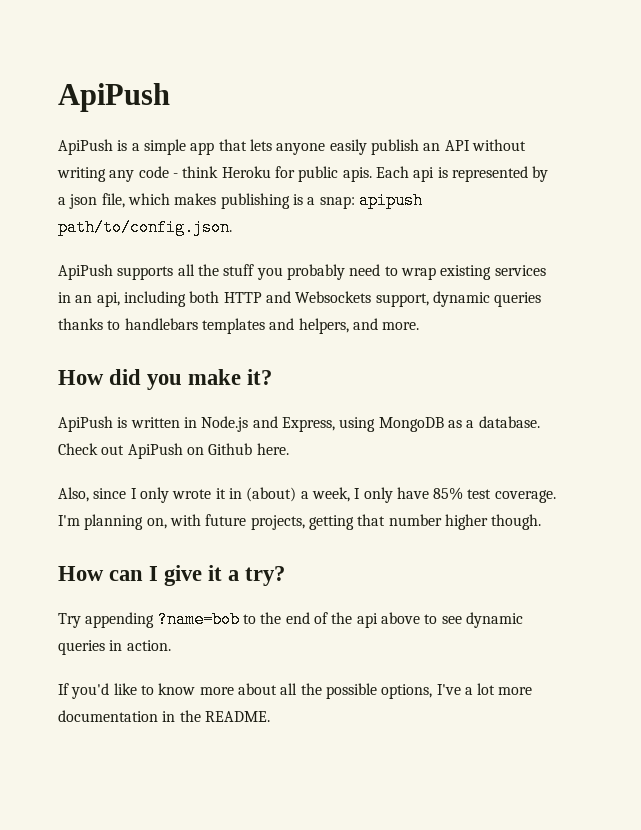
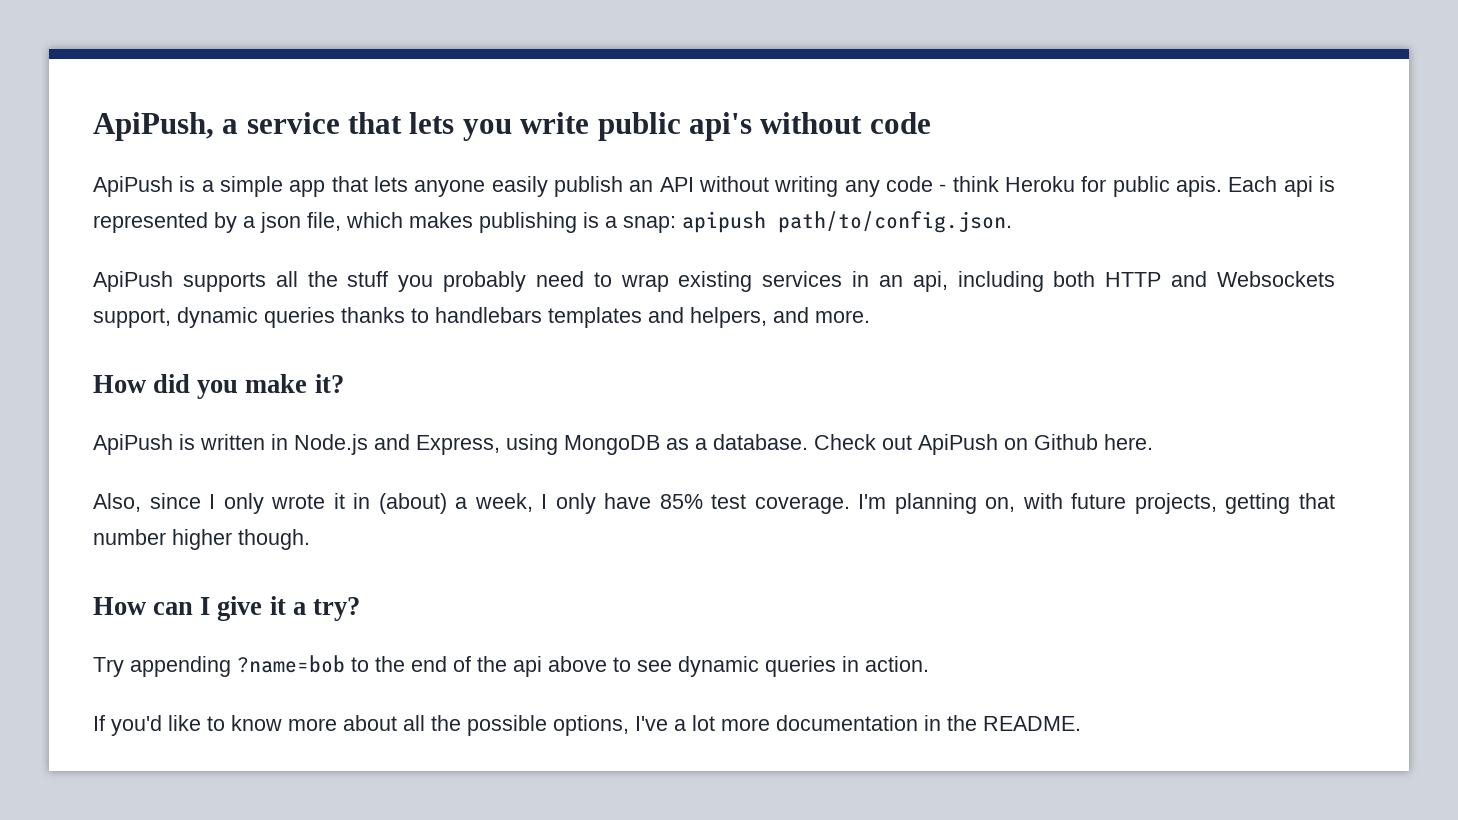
[58,83,170,112] ApiPush -> [93,112,931,141] ApiPush, a service that lets you write public api's without code

